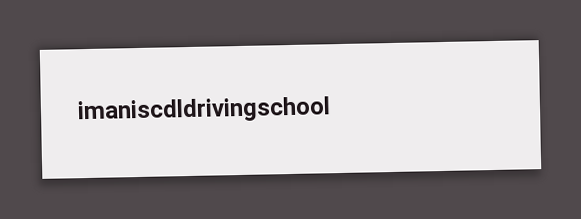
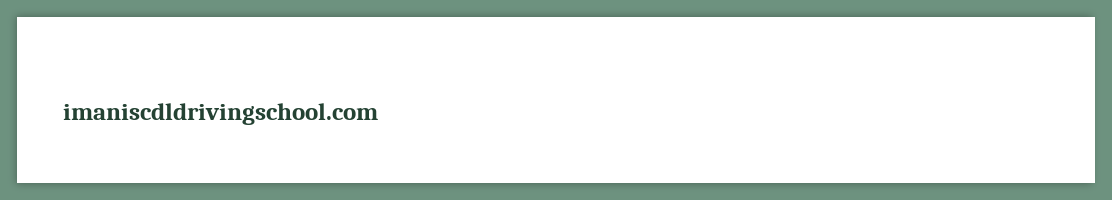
[77,96,331,125] imaniscdldrivingschool -> [63,103,378,125] imaniscdldrivingschool.com

